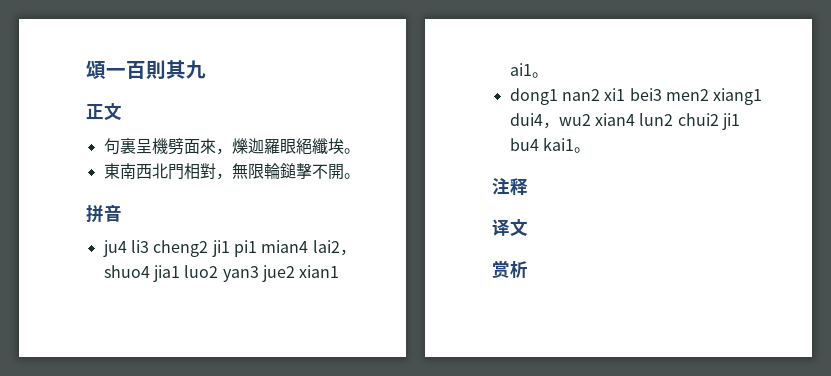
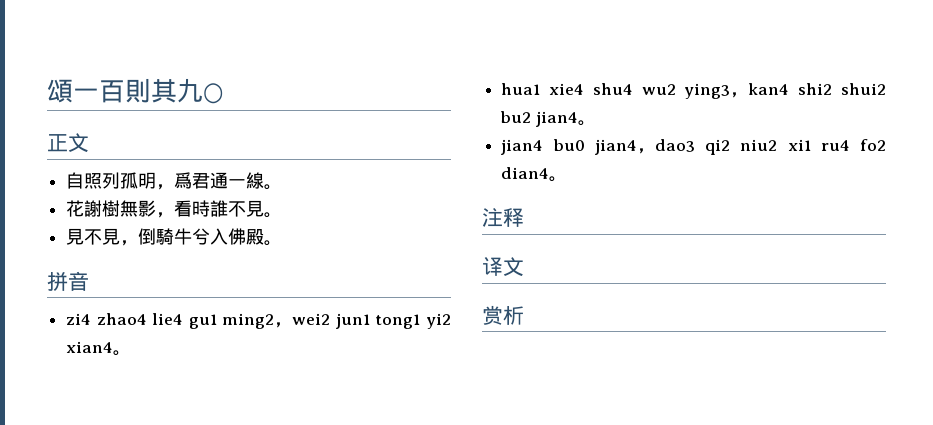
(206, 69) none -> [203,83,223,104] ○
[103,138,360,155] [103,163,360,180] [86,204,122,223] [102,240,356,257] [103,265,340,282] [509,63,548,78] [509,88,763,105] [509,113,740,130] [509,137,574,151] 句裏呈機劈面來，爍迦羅眼絕纖埃。 // 東南西北門相對，無限輪鎚擊不開。 // 拼音 // ju4 li3 cheng2 ji1 pi1 mian4 lai2，shuo4 jia1 luo2 yan3 jue2 xian1 ai1。 // dong1 nan2 xi1 bei3 men2 xiang1 dui4，wu2 xian4 lun2 chui2 ji1 bu4 kai1 -> [66,172,283,190] [66,200,283,218] [66,228,283,246] [47,271,89,291] [66,313,451,329] [66,341,132,356] [501,83,886,99] [500,111,596,127] [501,139,886,155] [501,167,550,179] 自照列孤明，爲君通一線。 // 花謝樹無影，看時誰不見。 // 見不見，倒騎牛兮入佛殿。 // 拼音 // zi4 zhao4 lie4 gu1 ming2，wei2 jun1 tong1 yi2 xian4。 // hua1 xie4 shu4 wu2 ying3，kan4 shi2 shui2 bu2 jian4。 // jian4 bu0 jian4，dao3 qi2 niu2 xi1 ru4 fo2 dian4

